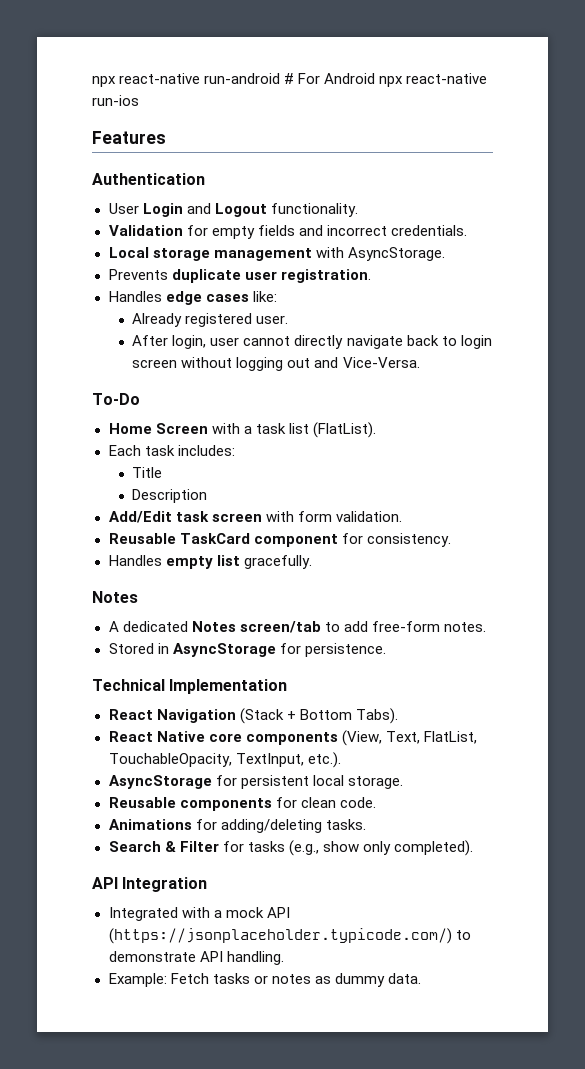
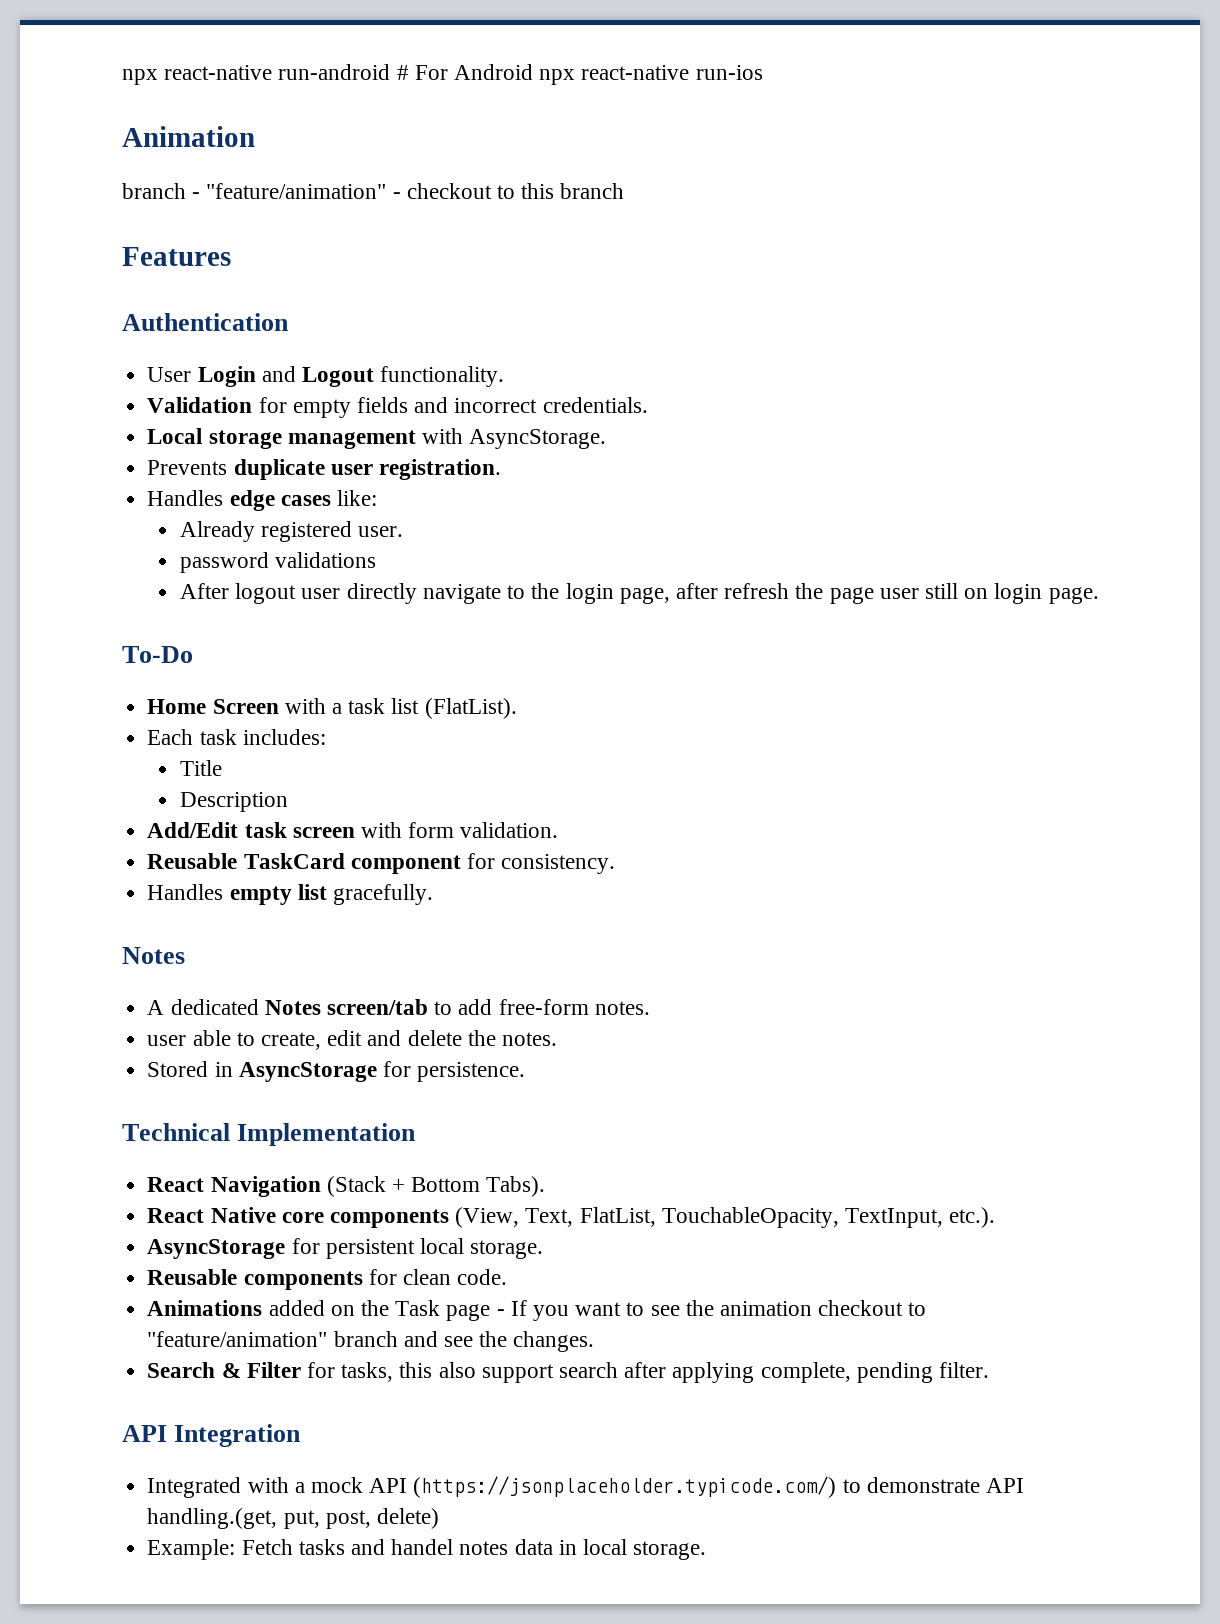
(139, 100) none -> [122,126,255,147] [122,183,625,199] // Animation // branch - "feature/animation" - checkout to this branch
(289, 319) none -> [180,552,377,573] // password validations
[172,335,492,349] [132,357,420,371] login, user cannot directly navigate back to login screen without logging out and Vice-Versa. -> [235,583,1099,604] logout user directly navigate to the login page, after refresh the page user still on login page.
(486, 627) none -> [147,1030,557,1050] // user able to create, edit and delete the notes.
[195,819,366,833] [108,840,473,856] for adding/deleting tasks. // Search & Filter for tasks (e.g., show only completed). -> [268,1300,927,1321] [147,1331,595,1352] [147,1362,990,1383] added on the Task page - If you want to see the animation checkout to "feature/animation" branch and see the changes. // Search & Filter for tasks, this also support search after applying complete, pending filter.
[226,951,284,965] handling. -> [147,1508,439,1529] handling.(get, put, post, delete)
[253,973,421,987] or notes as dummy data. -> [350,1539,707,1560] and handel notes data in local storage.

